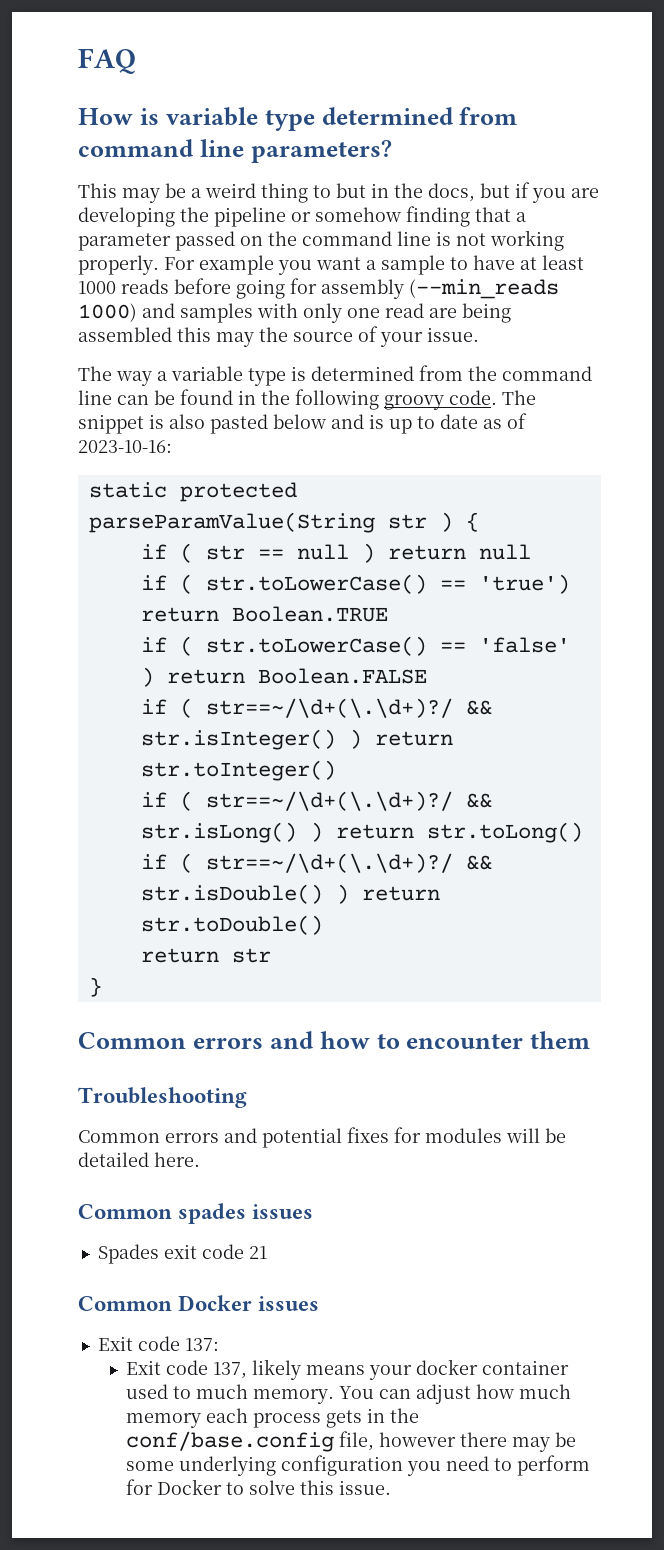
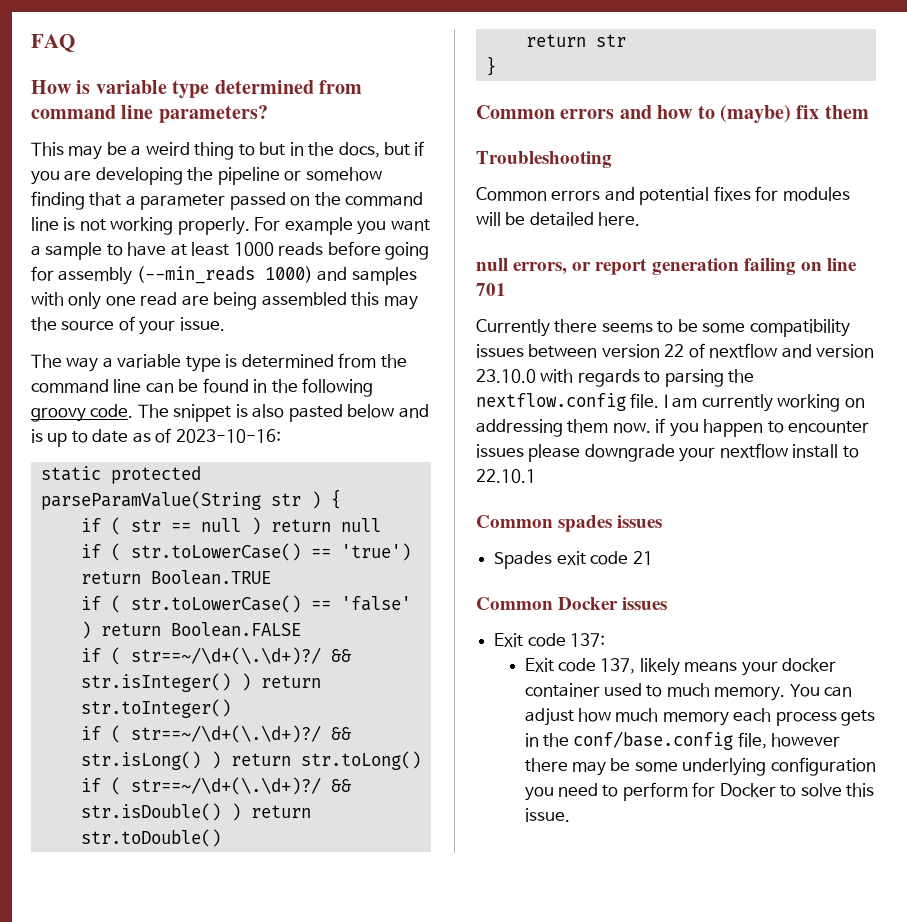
[406,1034,524,1049] encounter -> [720,105,820,124] (maybe) fix
(200, 1159) none -> [476,258,857,275] [476,283,506,296] [476,319,850,337] [476,343,875,358] [476,369,755,387] [476,393,865,412] [476,418,870,437] [476,443,859,462] [476,469,536,483] // null errors, or report generation failing on line 701 // Currently there seems to be some compatibility issues between version 22 of nextflow and version 23.10.0 with regards to parsing the nextflow.config file. I am currently working on addressing them now. if you happen to encounter issues please downgrade your nextflow install to 22.10.1

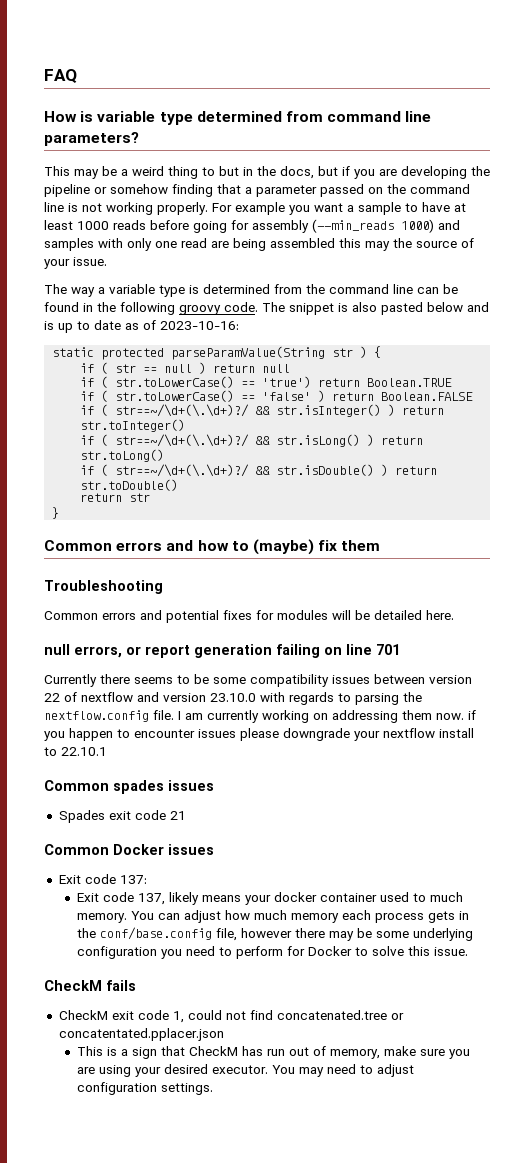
(570, 815) none -> [44,980,136,991] [58,1010,404,1023] [58,1028,224,1041] [77,1046,471,1059] [77,1064,415,1077] [77,1082,214,1095] // CheckM fails // CheckM exit code 1, could not find concatenated.tree or concatentated.pplacer.json // This is a sign that CheckM has run out of memory, make sure you are using your desired executor. You may need to adjust configuration settings.

